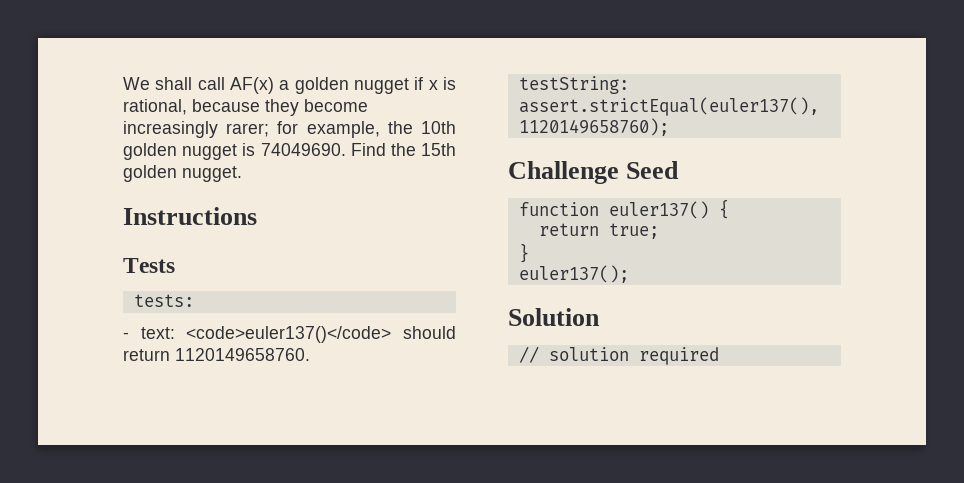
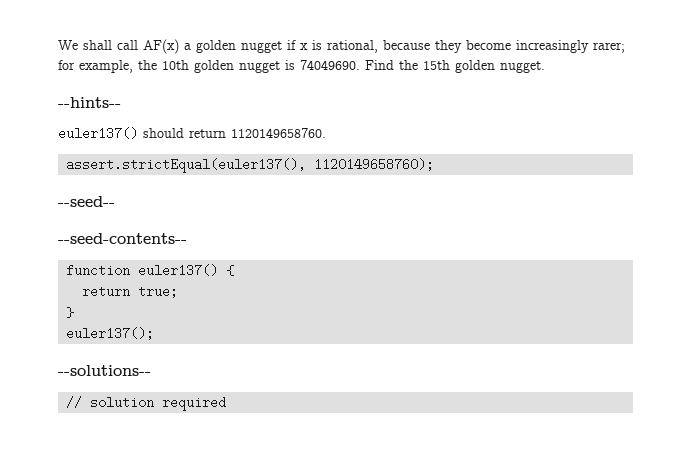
[123,207,257,225] [123,258,175,273] [133,294,194,307] [123,326,392,343] Instructions // Tests // tests: // - text: <code>euler137()</code> -> [58,97,121,108] [58,127,138,140] --hints-- // euler137()
[518,76,629,94] testString: -> (326, 133) none
[508,161,680,184] Challenge Seed -> [58,196,115,207] [58,233,187,244] --seed-- // --seed-contents--
[508,308,600,326] Solution -> [58,365,151,376] --solutions--

